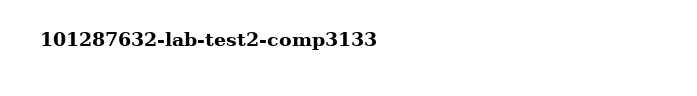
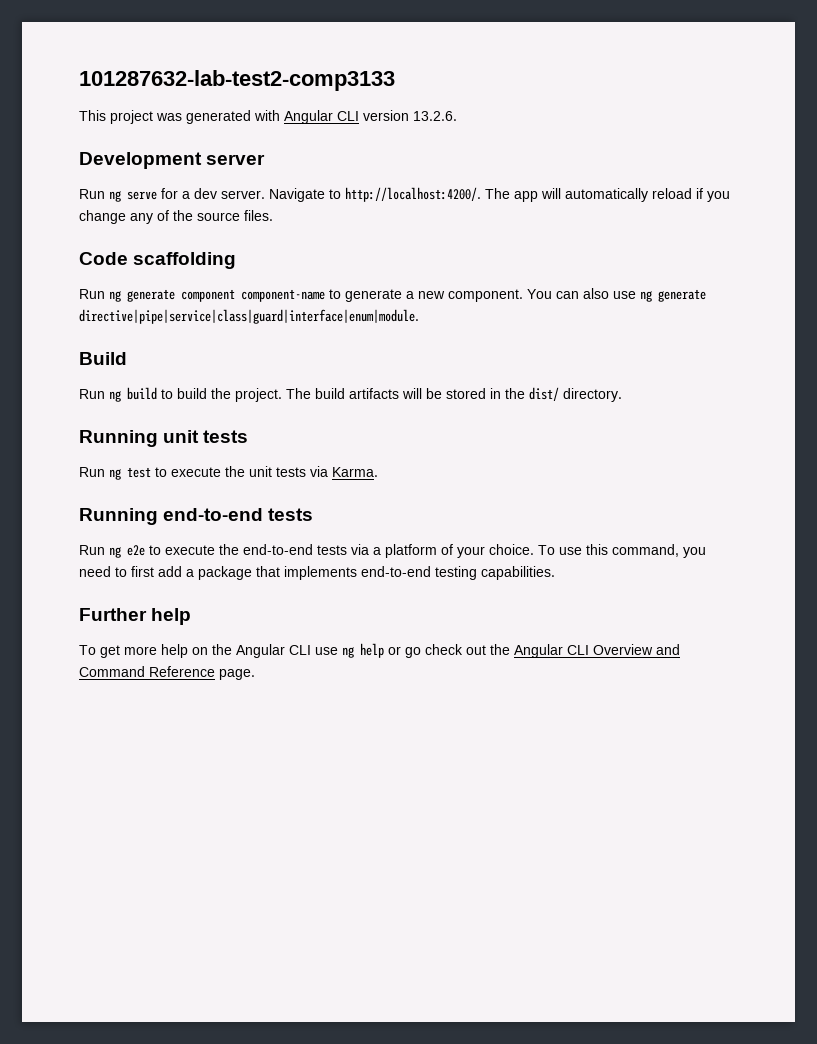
(377, 41) none -> [79,110,457,124] [79,152,266,169] [79,187,730,202] [79,210,273,224] [79,252,237,269] [79,288,706,302] [79,309,419,324] [79,352,127,365] [79,387,622,402] [79,430,249,447] [79,466,378,480] [79,508,314,525] [79,544,706,558] [79,566,555,580] [79,608,192,625] [79,643,680,658] [79,666,255,680] // This project was generated with Angular CLI version 13.2.6. // Development server // Run ng serve for a dev server. Navigate to http://localhost:4200/. The app will automatically reload if you change any of the source files. // Code scaffolding // Run ng generate component component-name to generate a new component. You can also use ng generate directive|pipe|service|class|guard|interface|enum|module. // Build // Run ng build to build the project. The build artifacts will be stored in the dist/ directory. // Running unit tests // Run ng test to execute the unit tests via Karma. // Running end-to-end tests // Run ng e2e to execute the end-to-end tests via a platform of your choice. To use this command, you need to first add a package that implements end-to-end testing capabilities. // Further help // To get more help on the Angular CLI use ng help or go check out the Angular CLI Overview and Command Reference page.

